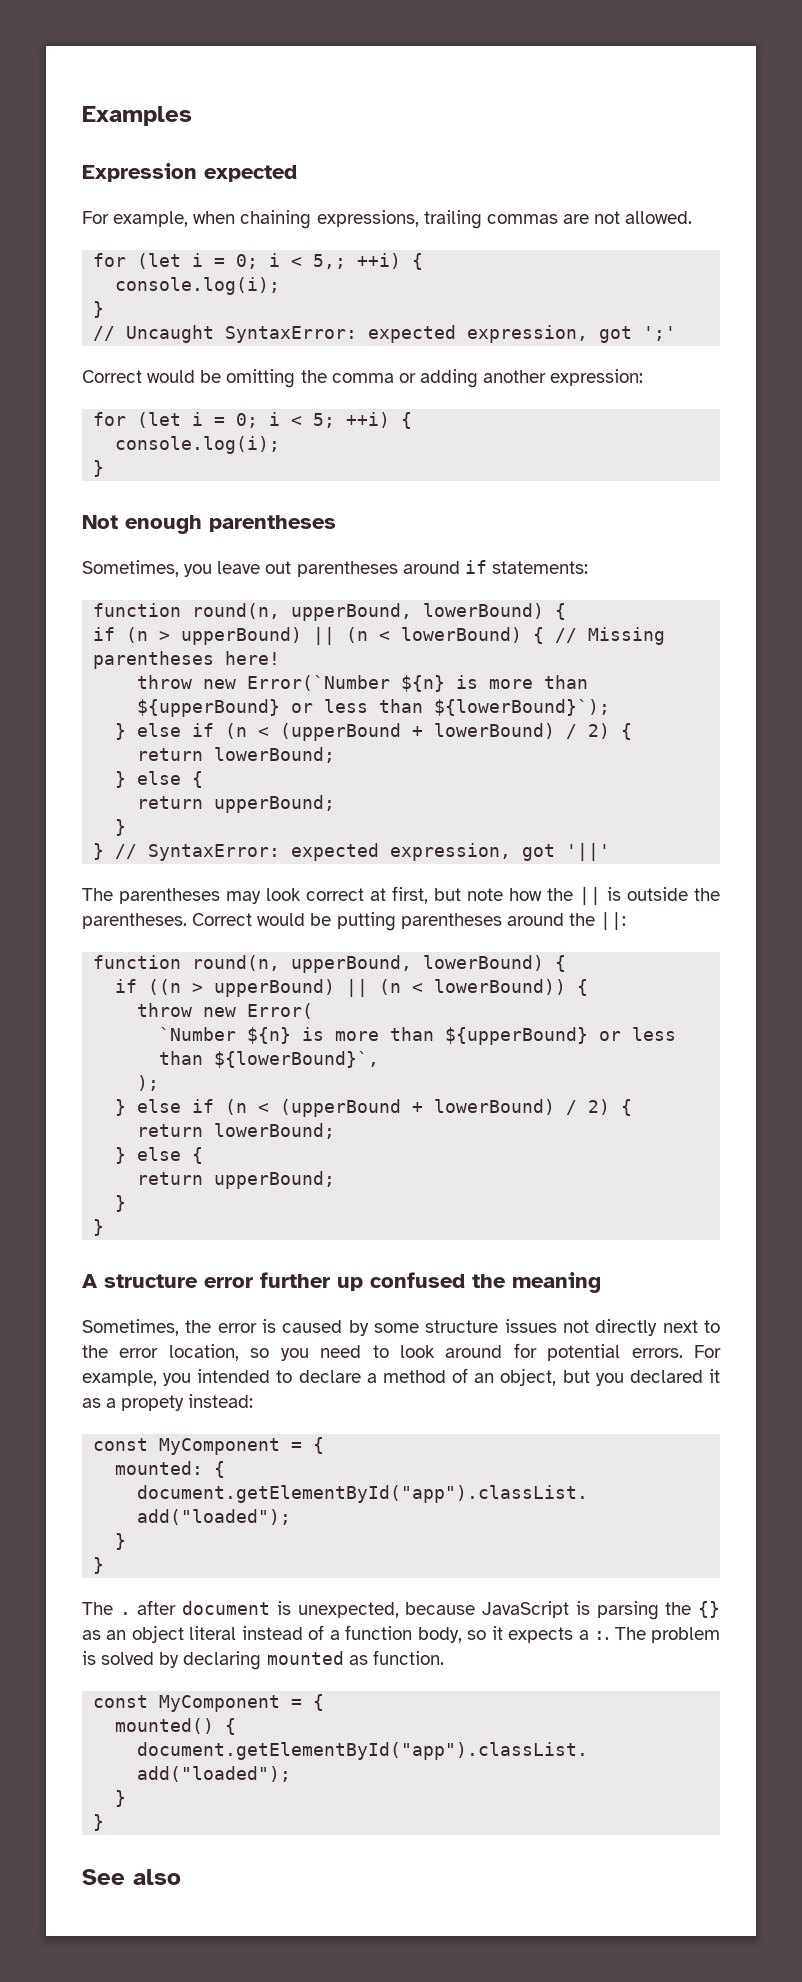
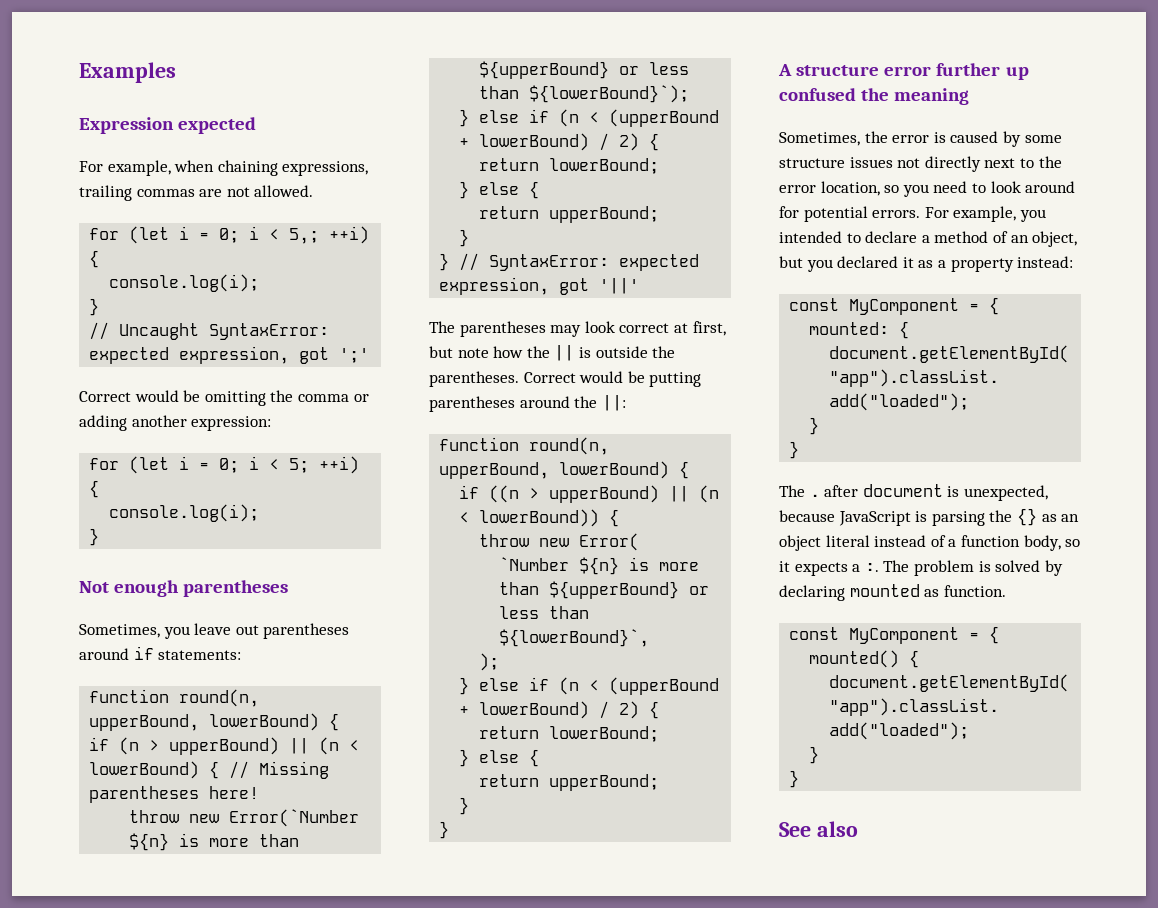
[121,1395,185,1411] propety -> [950,258,1014,272] property

